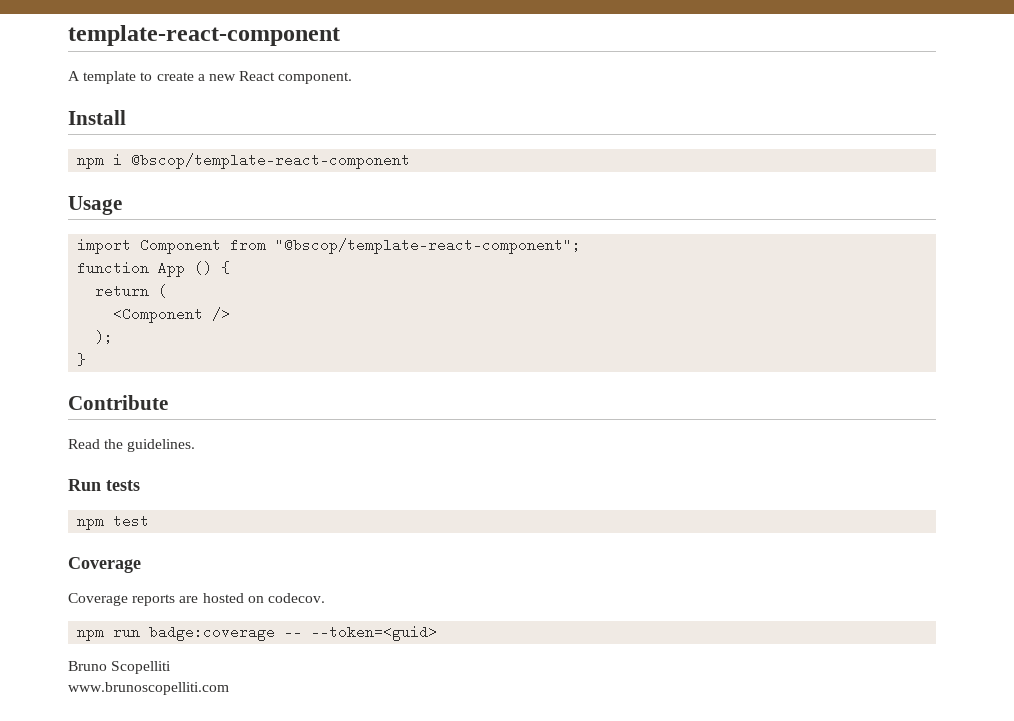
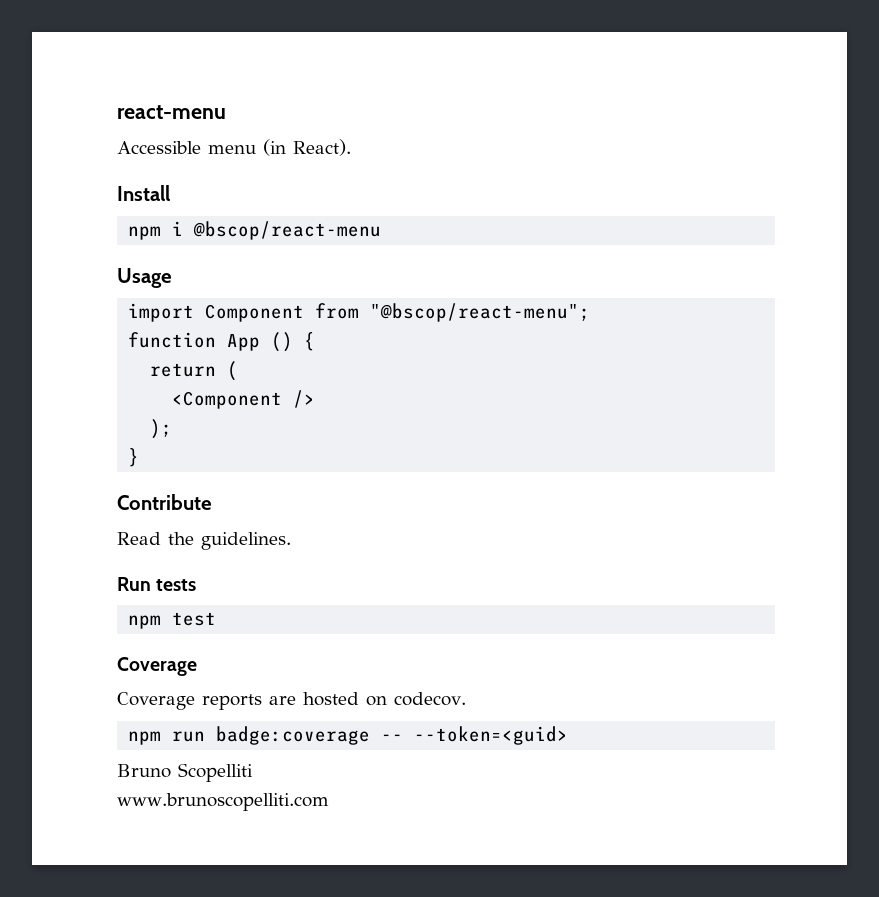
[68,25,340,46] [68,71,353,84] template-react-component // A template to create a new React component. -> [117,105,226,119] [117,139,351,156] react-menu // Accessible menu (in React).
[131,153,411,169] @bscop/template-react-component -> [193,221,382,240] @bscop/react-menu
[275,238,582,254] "@bscop/template-react-component"; -> [370,303,591,322] "@bscop/react-menu";

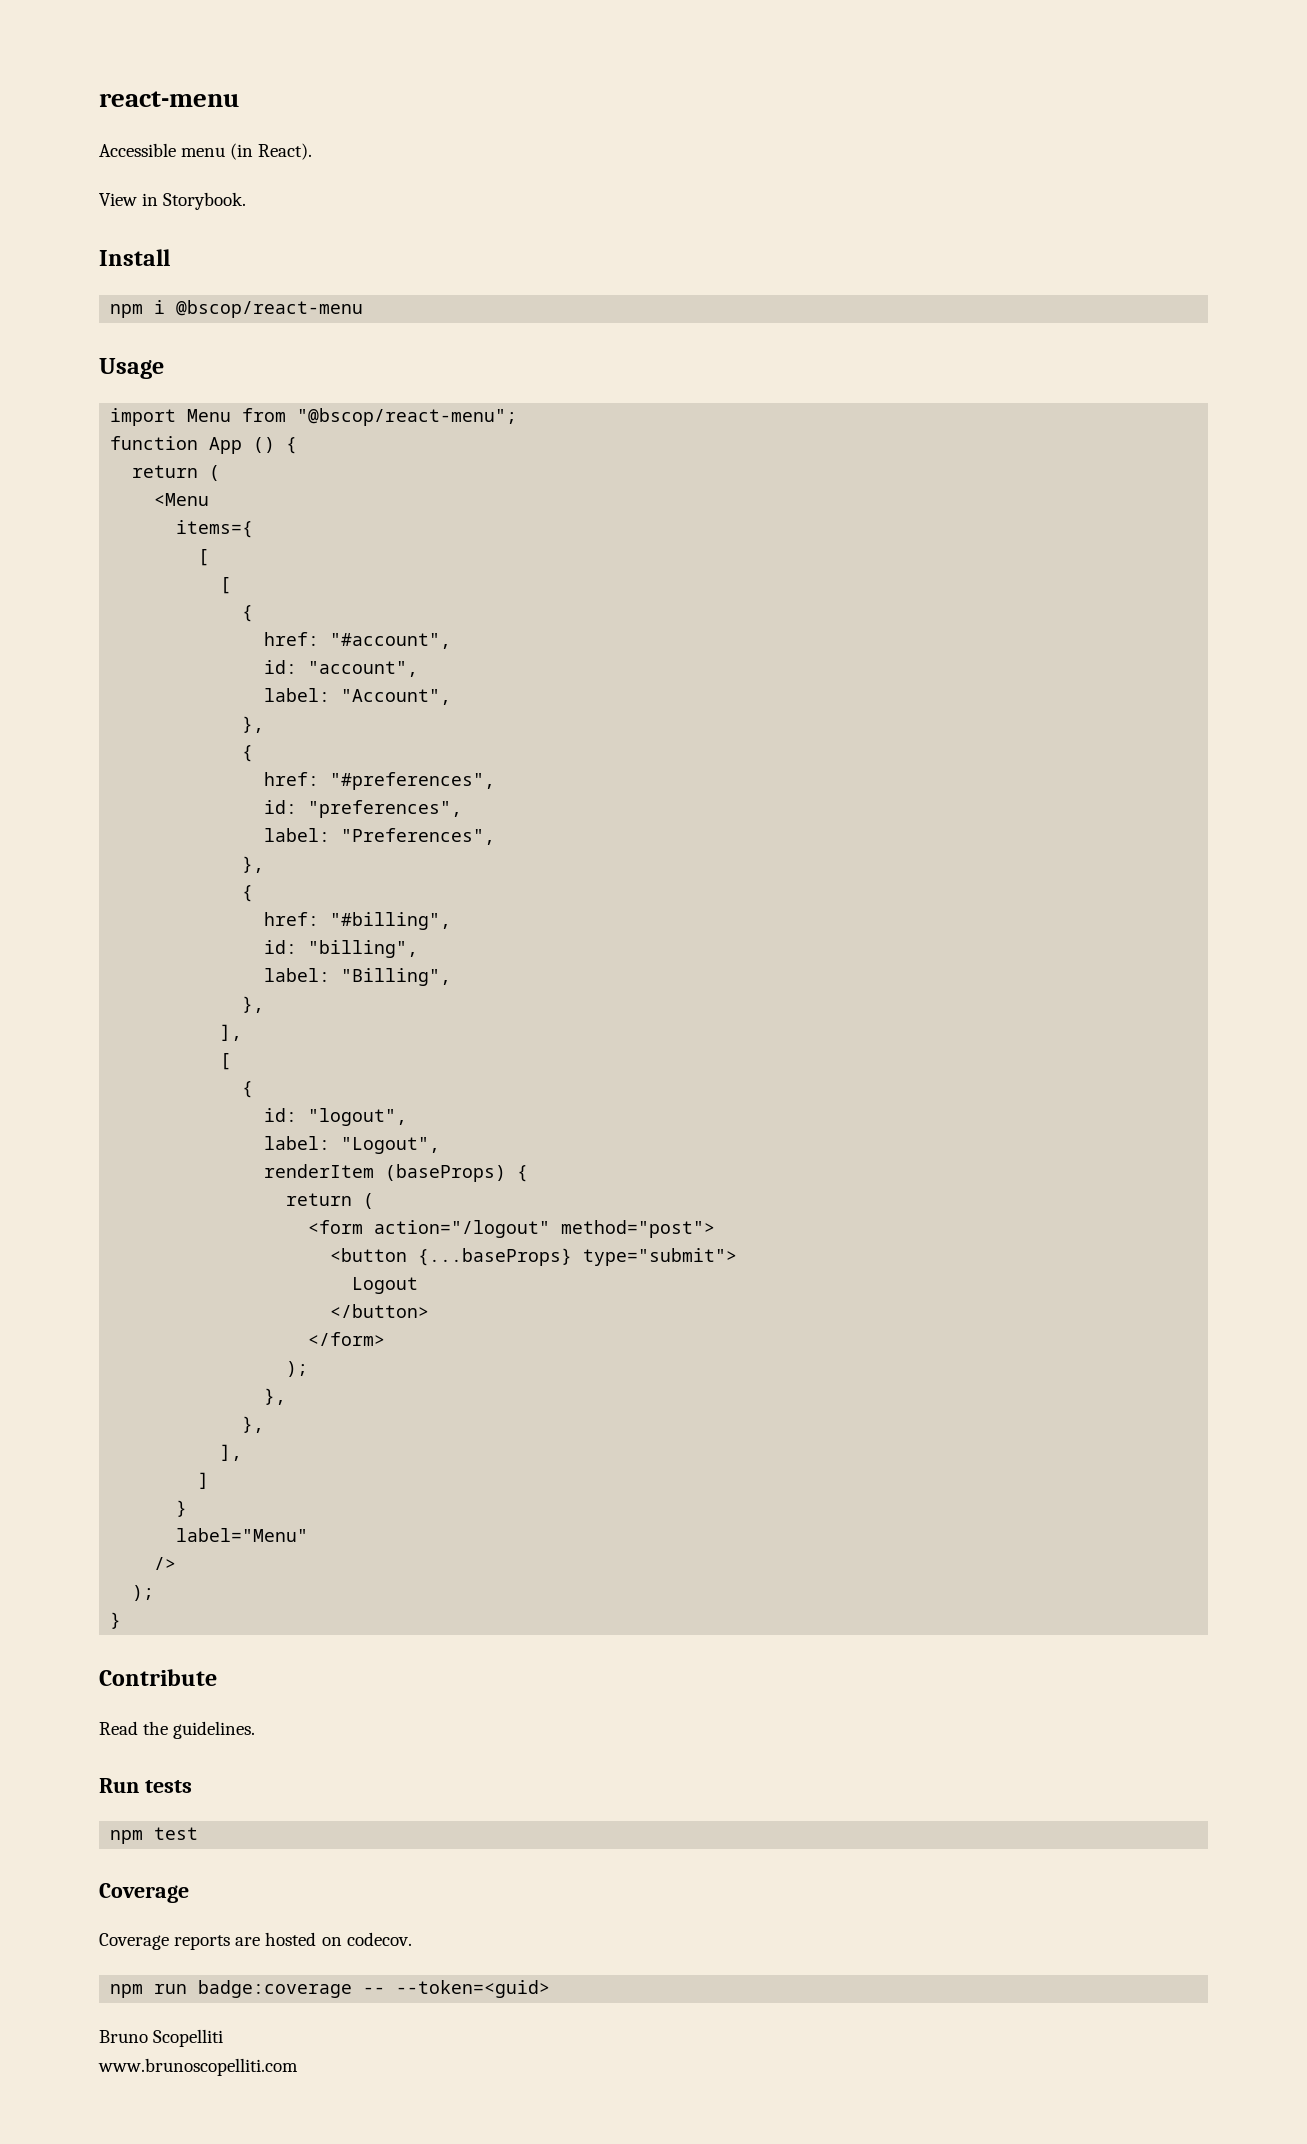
(351, 147) none -> [99,192,247,210] // View in Storybook.
[205,304,305,322] Component -> [187,409,232,422] Menu
[172,391,283,409] <Component -> [154,493,210,506] [176,520,254,538] [198,549,210,566] [220,577,232,594] [242,605,254,622] [264,632,452,649] [264,660,419,677] [264,688,452,705] [242,716,265,733] [242,745,254,762] [264,772,496,790] [264,800,463,818] [264,828,496,845] [242,856,265,873] [242,885,254,902] [264,912,452,930] [264,940,419,958] [264,968,452,986] [242,996,265,1013] [220,1024,243,1041] [220,1053,232,1070] [242,1081,254,1098] [264,1108,408,1126] [264,1136,441,1154] [264,1164,529,1182] [286,1193,375,1209] [308,1220,716,1238] [330,1248,738,1266] [352,1277,419,1294] [330,1304,430,1318] [308,1332,386,1346] [286,1361,309,1377] [264,1388,287,1405] [242,1416,265,1433] [220,1444,243,1461] [198,1472,210,1489] [176,1500,188,1517] [176,1528,309,1542] <Menu // items={ // [ // [ // { // href: "#account", // id: "account", // label: "Account", // }, // { // href: "#preferences", // id: "preferences", // label: "Preferences", // }, // { // href: "#billing", // id: "billing", // label: "Billing", // }, // ], // [ // { // id: "logout", // label: "Logout", // renderItem (baseProps) { // return ( // <form action="/logout" method="post"> // <button {...baseProps} type="submit"> // Logout // </button> // </form> // ); // }, // }, // ], // ] // } // label="Menu" //

